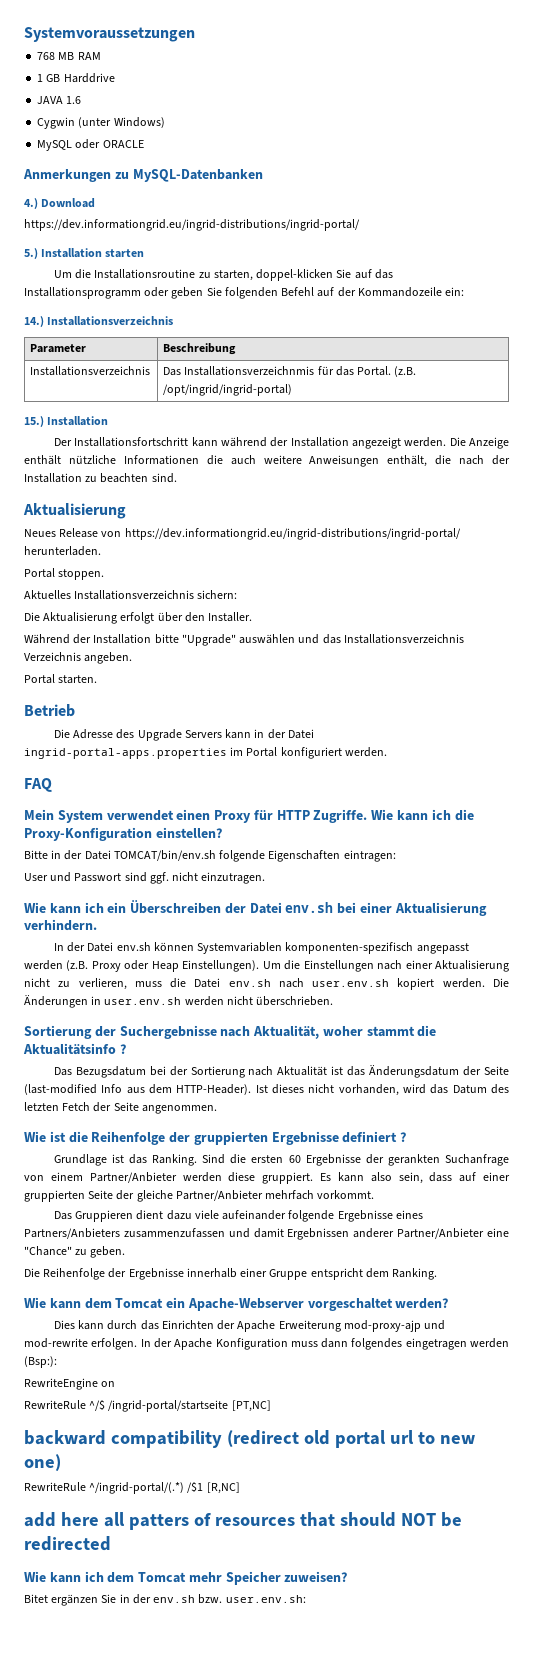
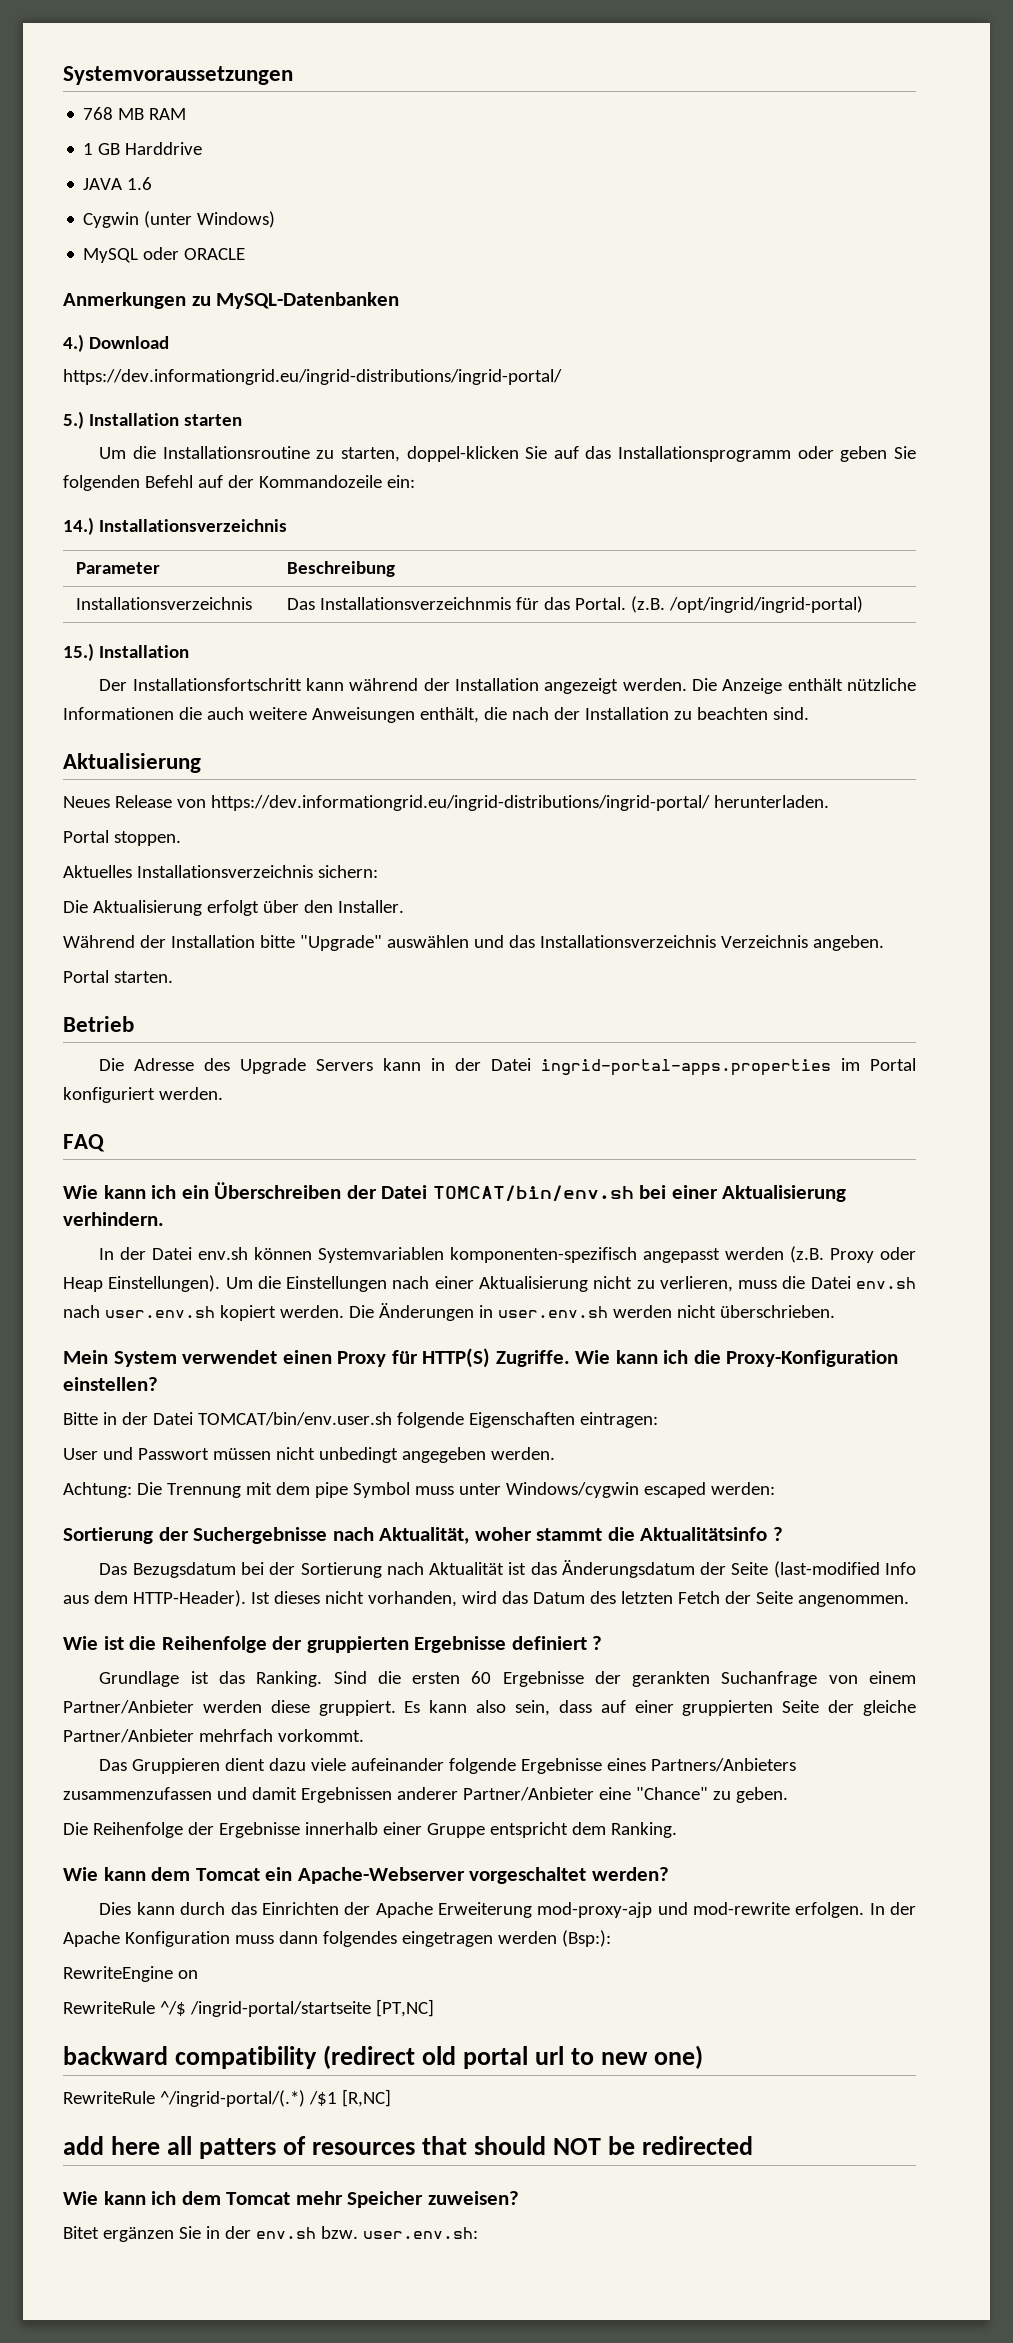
[24,809,474,823] [24,827,222,841] [24,850,396,862] [24,872,266,884] // Mein System verwendet einen Proxy für HTTP Zugriffe. Wie kann ich die Proxy-Konfiguration einstellen? // Bitte in der Datei TOMCAT/bin/env.sh folgende Eigenschaften eintragen: // User und Passwort sind ggf. nicht einzutragen. -> (105, 1143) none
[285,902,334,913] env.sh -> [432,1185,634,1201] TOMCAT/bin/env.sh
(334, 1001) none -> [63,1348,899,1368] [63,1377,158,1391] [63,1412,658,1428] [63,1447,555,1463] [63,1482,775,1498] // Mein System verwendet einen Proxy für HTTP(S) Zugriffe. Wie kann ich die Proxy-Konfiguration einstellen? // Bitte in der Datei TOMCAT/bin/env.user.sh folgende Eigenschaften eintragen: // User und Passwort müssen nicht unbedingt angegeben werden. // Achtung: Die Trennung mit dem pipe Symbol muss unter Windows/cygwin escaped werden:

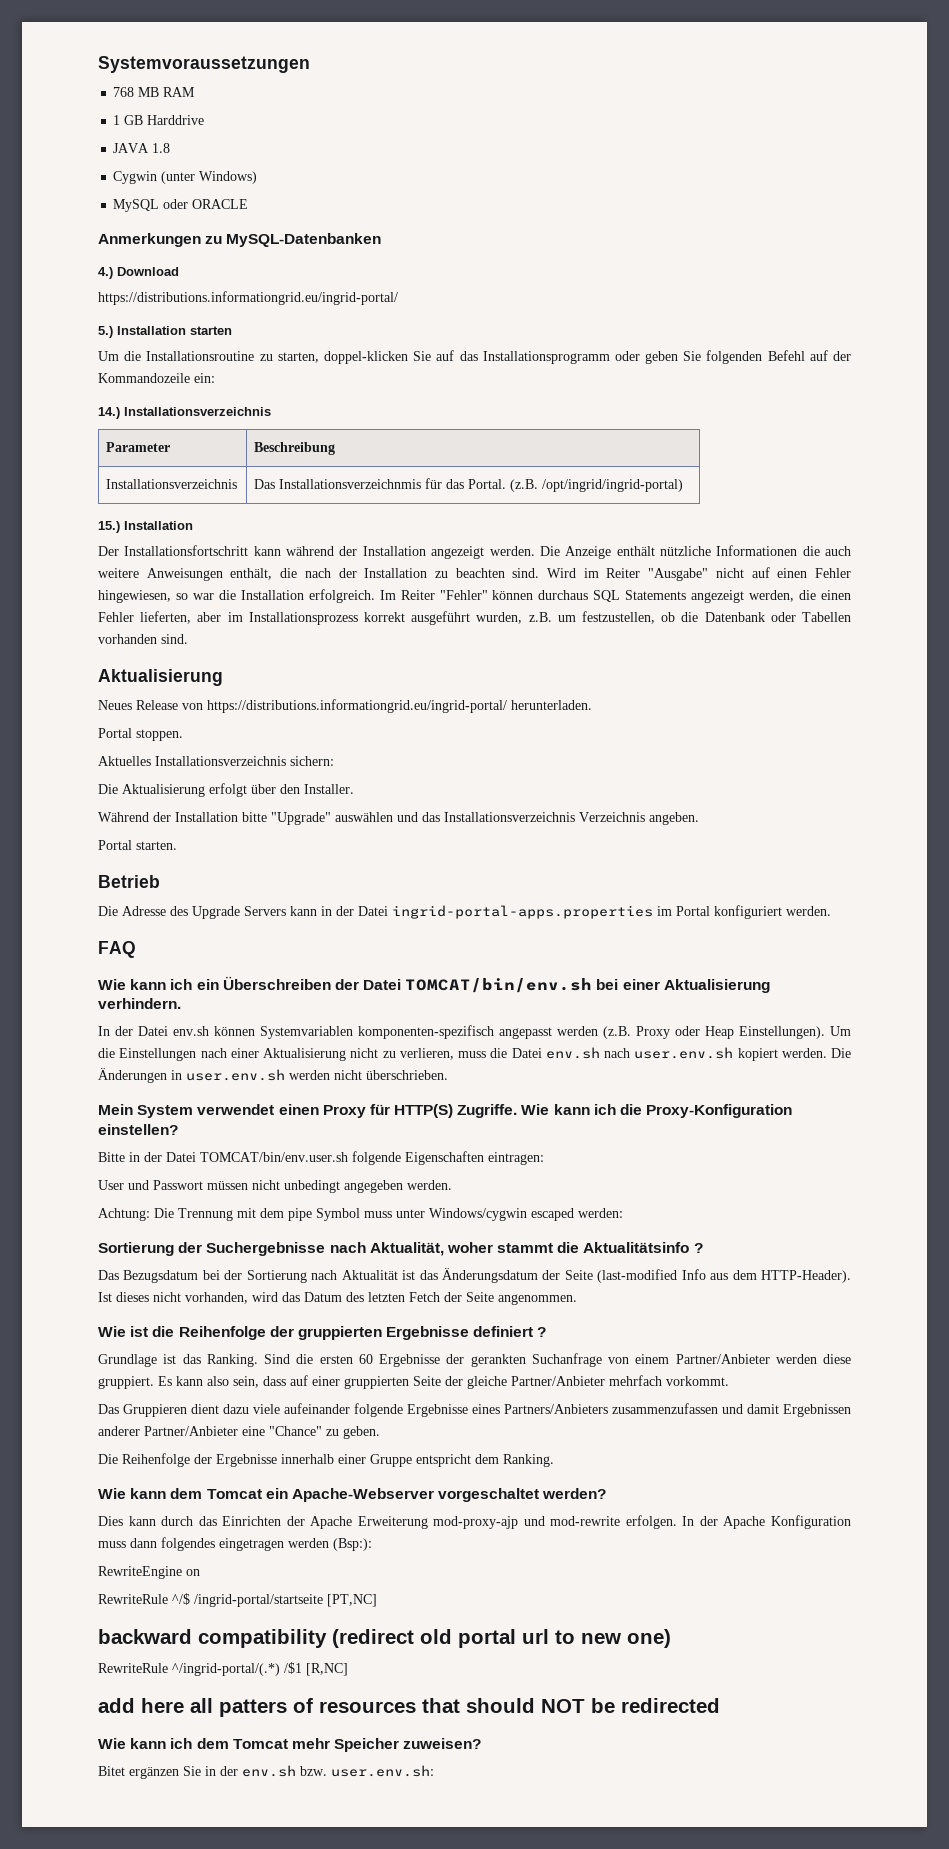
[127,177,153,190] 1.6 -> [152,143,171,153] 1.8
[63,369,562,385] https://dev.informationgrid.eu/ingrid-distributions/ingrid-portal/ -> [98,291,398,305] https://distributions.informationgrid.eu/ingrid-portal/
(809, 713) none -> [547,567,852,581] [98,589,851,603] [98,611,852,625] [98,634,188,644] Wird im Reiter "Ausgabe" nicht auf einen Fehler hingewiesen, so war die Installation erfolgreich. Im Reiter "Fehler" können durchaus SQL Statements angezeigt werden, die einen Fehler lieferten, aber im Installationsprozess korrekt ausgeführt wurden, z.B. um festzustellen, ob die Datenbank oder Tabellen vorhanden sind.
[210,795,710,811] https://dev.informationgrid.eu/ingrid-distributions/ingrid-portal/ -> [207,699,507,713] https://distributions.informationgrid.eu/ingrid-portal/

